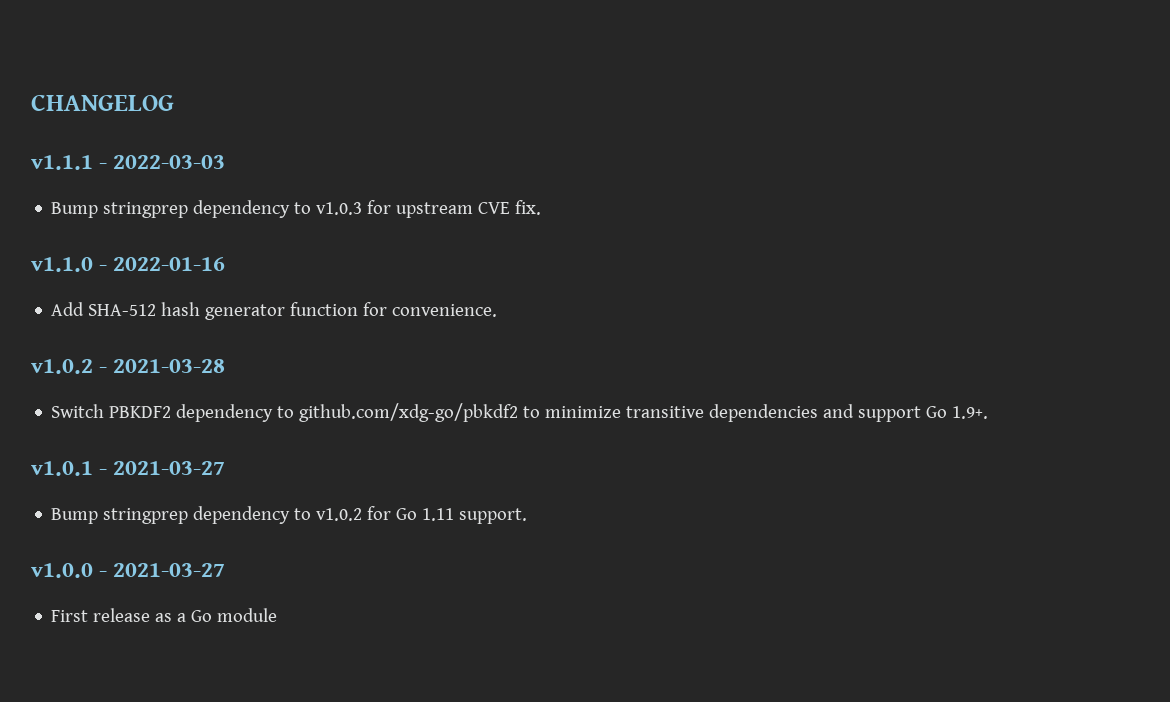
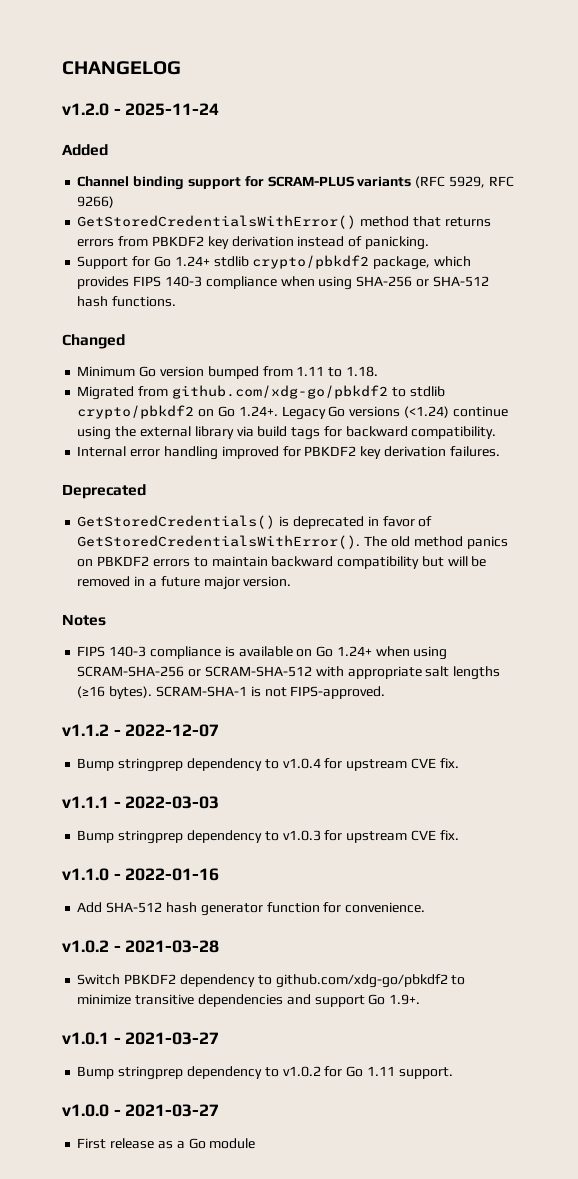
(174, 102) none -> [62,103,220,116] [62,144,108,156] [77,176,514,190] [77,196,115,208] [77,215,491,229] [77,236,429,250] [77,255,471,270] [77,276,489,290] [77,296,177,307] [62,334,125,349] [77,366,378,379] [77,385,445,400] [77,405,508,420] [77,426,497,440] [77,446,500,460] [62,484,146,499] [77,515,433,529] [77,535,508,549] [77,556,487,569] [77,576,292,590] [62,614,106,626] [77,646,448,660] [77,666,501,680] [77,686,386,699] [62,724,220,737] [77,758,459,772] // v1.2.0 - 2025-11-24 // Added // Channel binding support for SCRAM-PLUS variants (RFC 5929, RFC 9266) // GetStoredCredentialsWithError() method that returns errors from PBKDF2 key derivation instead of panicking. // Support for Go 1.24+ stdlib crypto/pbkdf2 package, which provides FIPS 140-3 compliance when using SHA-256 or SHA-512 hash functions. // Changed // Minimum Go version bumped from 1.11 to 1.18. // Migrated from github.com/xdg-go/pbkdf2 to stdlib crypto/pbkdf2 on Go 1.24+. Legacy Go versions (<1.24) continue using the external library via build tags for backward compatibility. // Internal error handling improved for PBKDF2 key derivation failures. // Deprecated // GetStoredCredentials() is deprecated in favor of GetStoredCredentialsWithError(). The old method panics on PBKDF2 errors to maintain backward compatibility but will be removed in a future major version. // Notes // FIPS 140-3 compliance is available on Go 1.24+ when using SCRAM-SHA-256 or SCRAM-SHA-512 with appropriate salt lengths (≥16 bytes). SCRAM-SHA-1 is not FIPS-approved. // v1.1.2 - 2022-12-07 // Bump stringprep dependency to v1.0.4 for upstream CVE fix.

